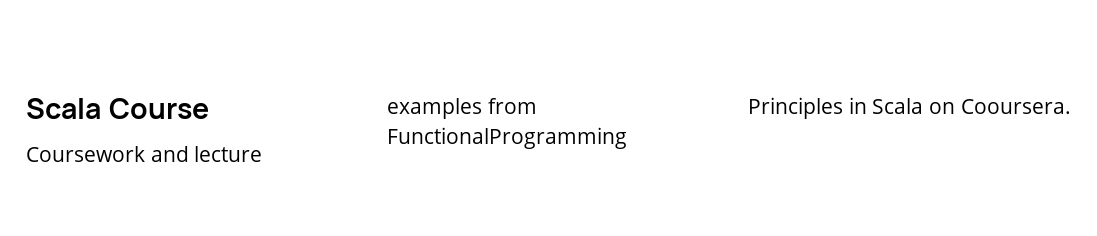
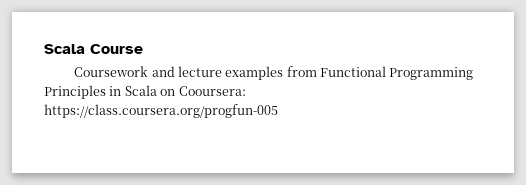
[387,127,627,149] FunctionalProgramming -> [320,66,474,80] Functional Programming
[960,99,1071,114] Cooursera. -> [178,86,246,96] [44,104,278,118] Cooursera: https://class.coursera.org/progfun-005

